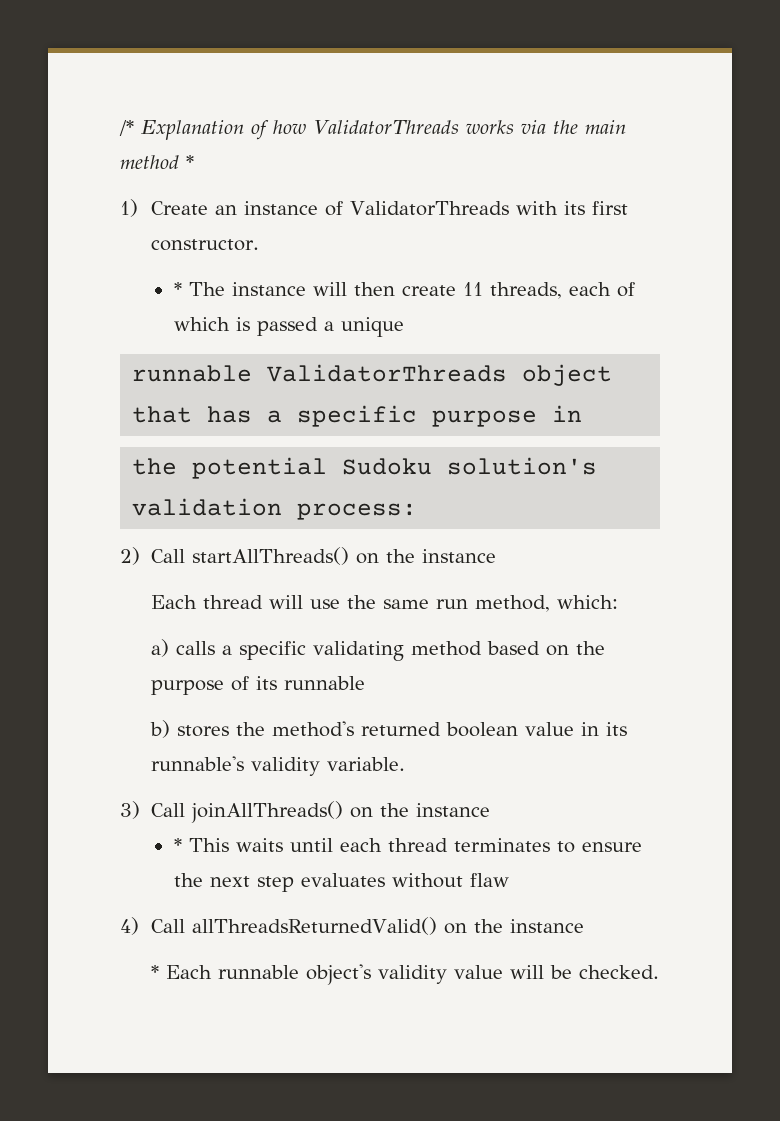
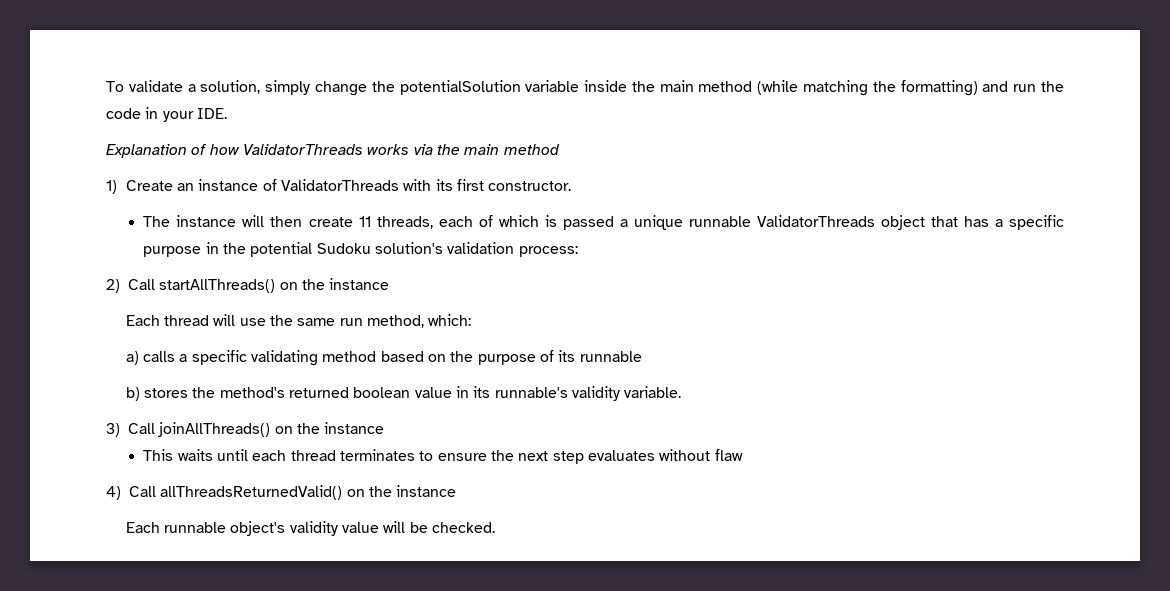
[119,120,134,136] /* -> [106,80,1064,96] [106,107,227,122] To validate a solution, simply change the potentialSolution variable inside the main method (while matching the formatting) and run the code in your IDE. //
[186,155,194,169] * -> (560, 149) none
[173,282,182,296] * -> (572, 186) none
(404, 327) // -> (683, 222) none
(583, 413) // -> (219, 248) none
[173,838,182,852] * -> (385, 428) none
[151,965,160,979] * -> (457, 491) none

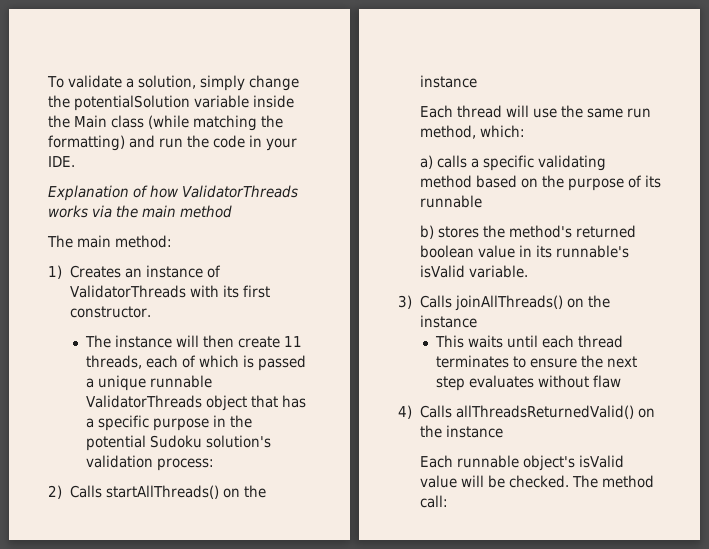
[659,80,753,92] main method -> [74,115,144,128] Main class
(560, 149) none -> [47,235,172,248] // The main method:
[125,180,173,191] Create -> [69,265,121,278] Creates
[128,279,155,290] Call -> [69,485,102,498] Calls
[571,386,620,401] validity -> [419,265,465,278] isValid
[128,423,155,434] Call -> [419,295,452,308] Calls
[129,486,156,497] Call -> [419,405,452,418] Calls
[289,521,338,536] validity -> [578,455,624,468] isValid
(496, 527) none -> [571,475,654,488] [419,495,448,508] The method call:

